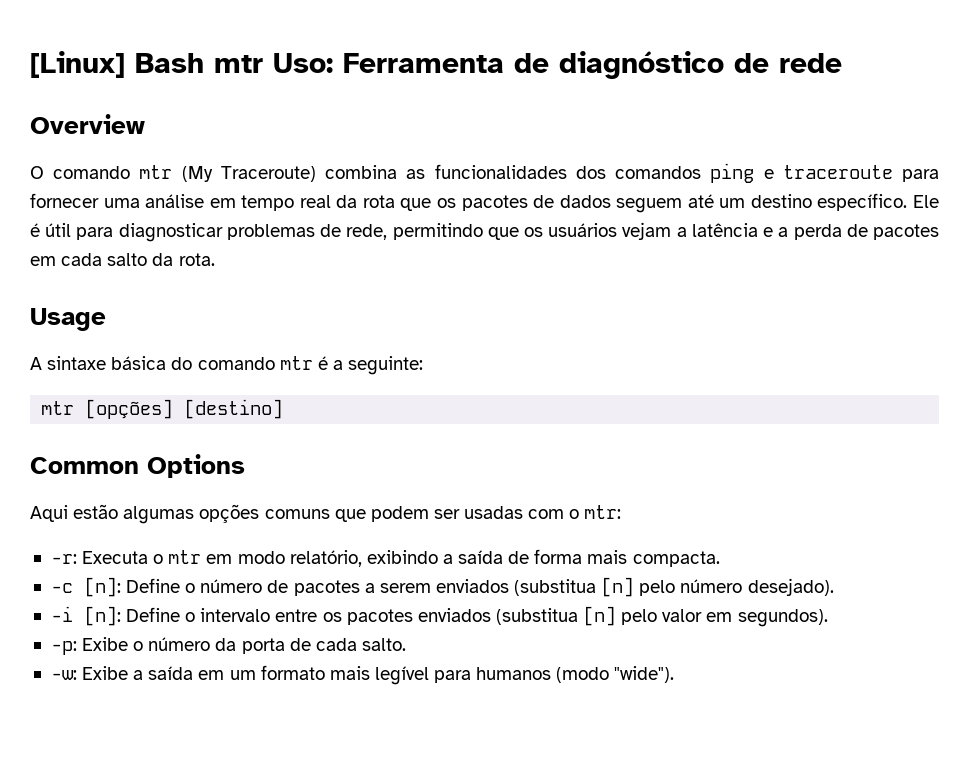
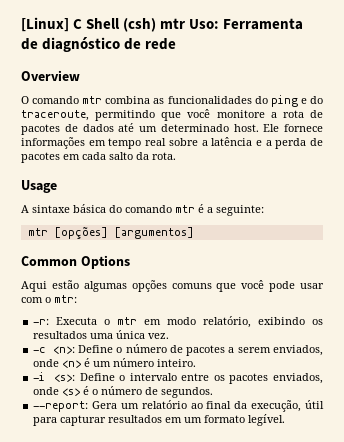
[135,53,204,73] Bash -> [73,18,157,32] C Shell (csh)
[181,166,316,182] (My Traceroute) -> (103, 100) none
[575,163,940,183] [30,193,939,213] [30,222,672,242] dos comandos ping e traceroute para fornecer uma análise em tempo real da rota que os pacotes de dados seguem até um destino específico. Ele é útil para diagnosticar problemas de rede, permitindo que os usuários vejam -> [254,95,323,107] [21,109,323,121] [21,123,323,135] [21,137,198,149] do ping e do traceroute, permitindo que você monitore a rota de pacotes de dados até um determinado host. Ele fornece informações em tempo real sobre
[184,399,284,419] [destino] -> [113,227,194,239] [argumentos]
[370,506,524,522] podem ser usadas -> [241,280,324,292] você pode usar
[442,549,720,567] a saída de forma mais compacta. -> [312,319,324,325] [33,330,170,339] os resultados uma única vez.
[83,577,121,597] [n]: -> [52,346,75,354] <n>:
[435,577,834,597] enviados (substitua [n] pelo número desejado). -> [272,345,323,356] [33,358,197,368] enviados, onde <n> é um número inteiro.
[83,606,121,626] [n]: -> [54,374,76,382] <s>:
[417,606,828,627] [50,637,406,655] [50,665,675,685] enviados (substitua [n] pelo valor em segundos). // -p: Exibe o número da porta de cada salto. // -w: Exibe a saída em um formato mais legível para humanos (modo "wide"). -> [273,373,323,384] [33,386,214,398] [33,400,325,412] [33,414,286,426] enviados, onde <s> é o número de segundos. // --report: Gera um relatório ao final da execução, útil para capturar resultados em um formato legível.

